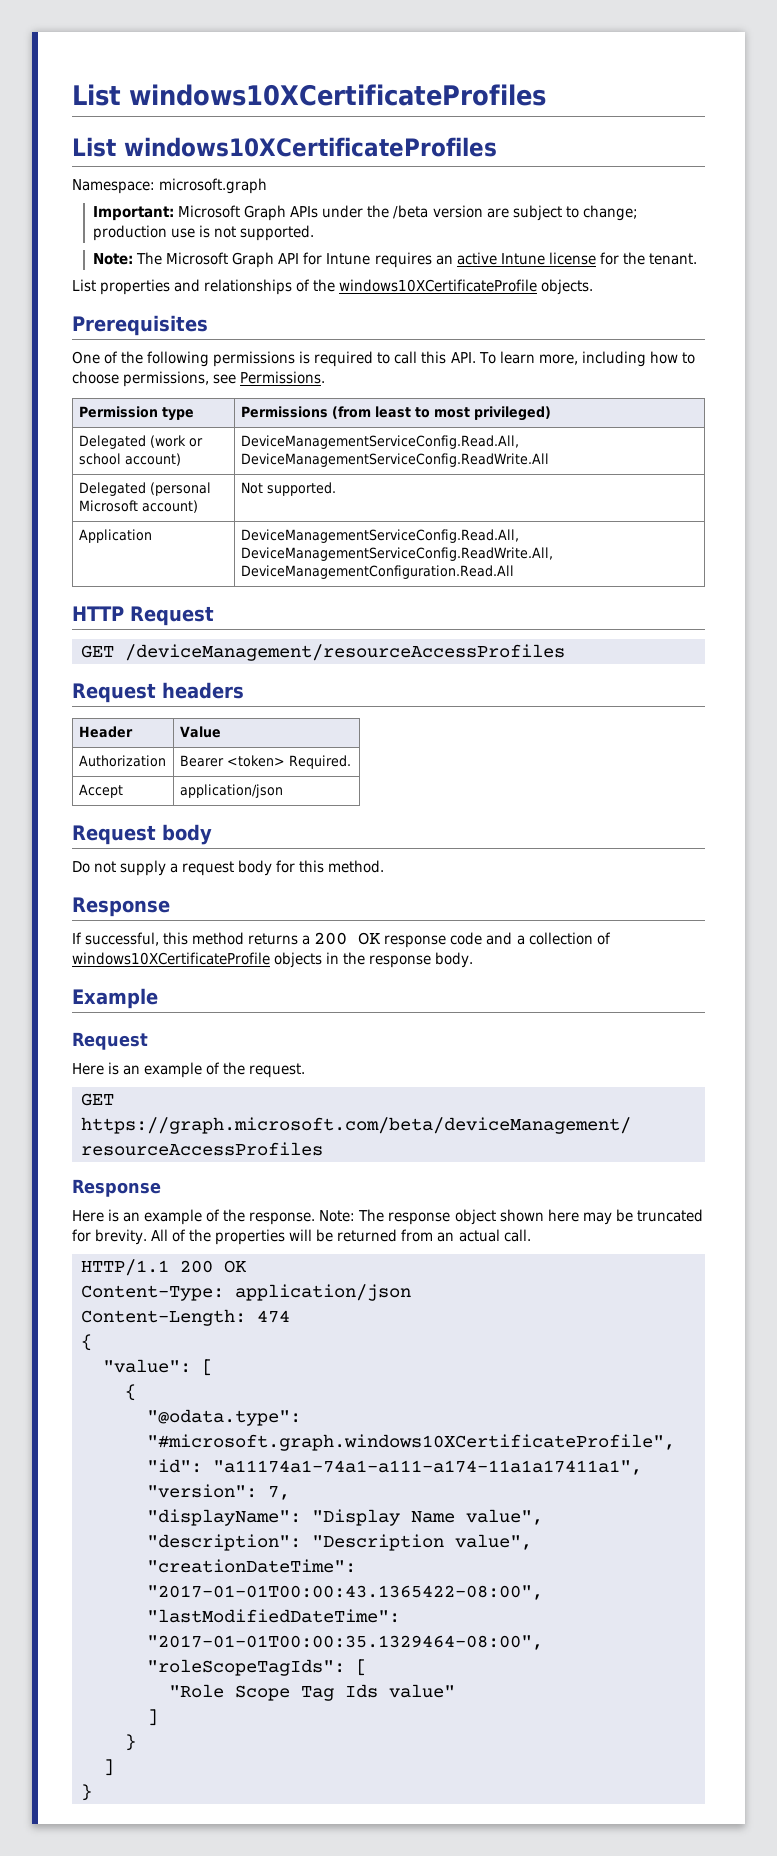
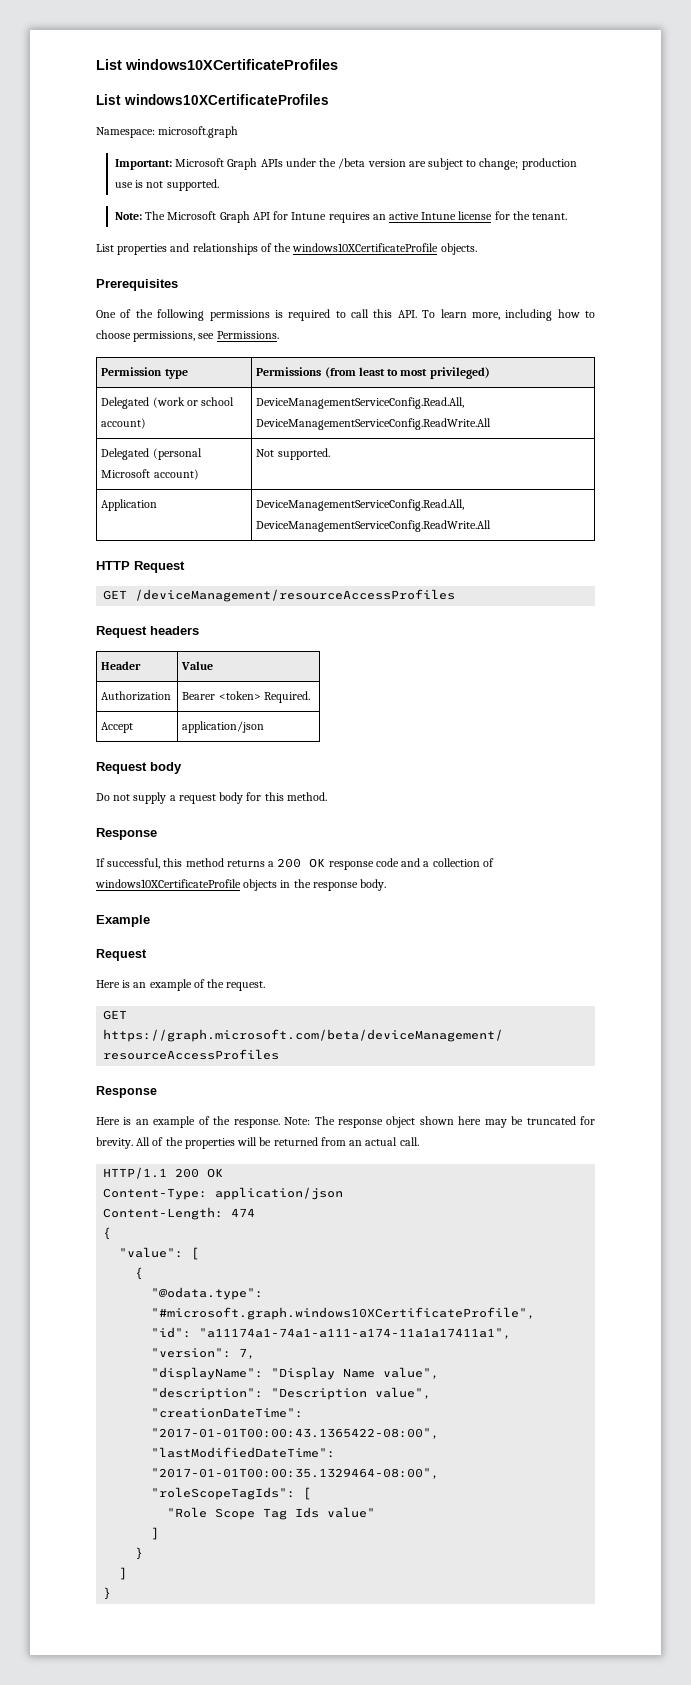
[240,547,553,561] [240,565,514,579] DeviceManagementServiceConfig.ReadWrite.All, DeviceManagementConfiguration.Read.All -> [256,520,492,532] DeviceManagementServiceConfig.ReadWrite.All

